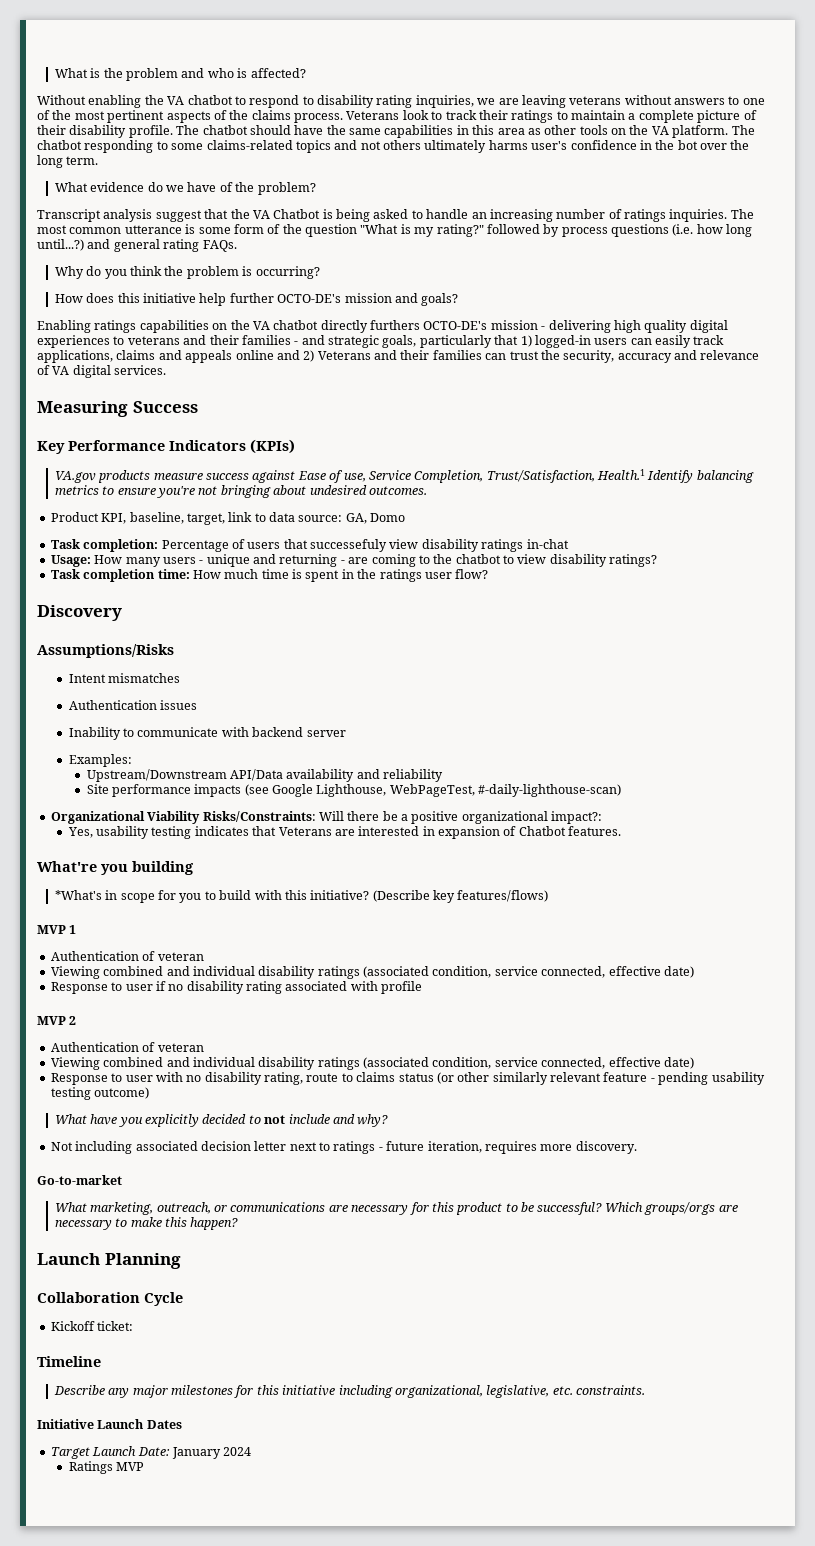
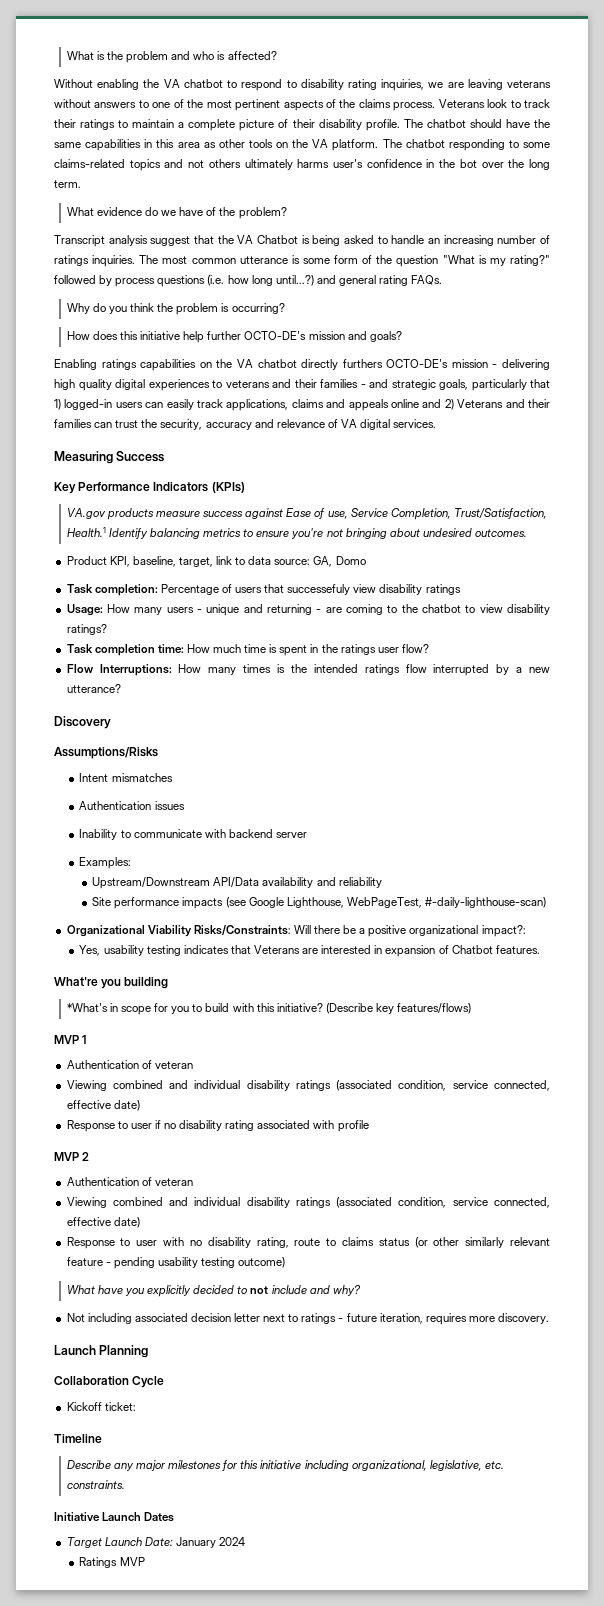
[526,539,569,549] in-chat -> (461, 589) none
(489, 574) none -> [66,664,551,676] [66,684,121,693] // Flow Interruptions: How many times is the intended ratings flow interrupted by a new utterance?
[37,1175,122,1185] [54,1202,738,1215] [54,1217,239,1230] // Go-to-market // What marketing, outreach, or communications are necessary for this product to be successful? Which groups/orgs are necessary to make this happen? -> (550, 1318) none

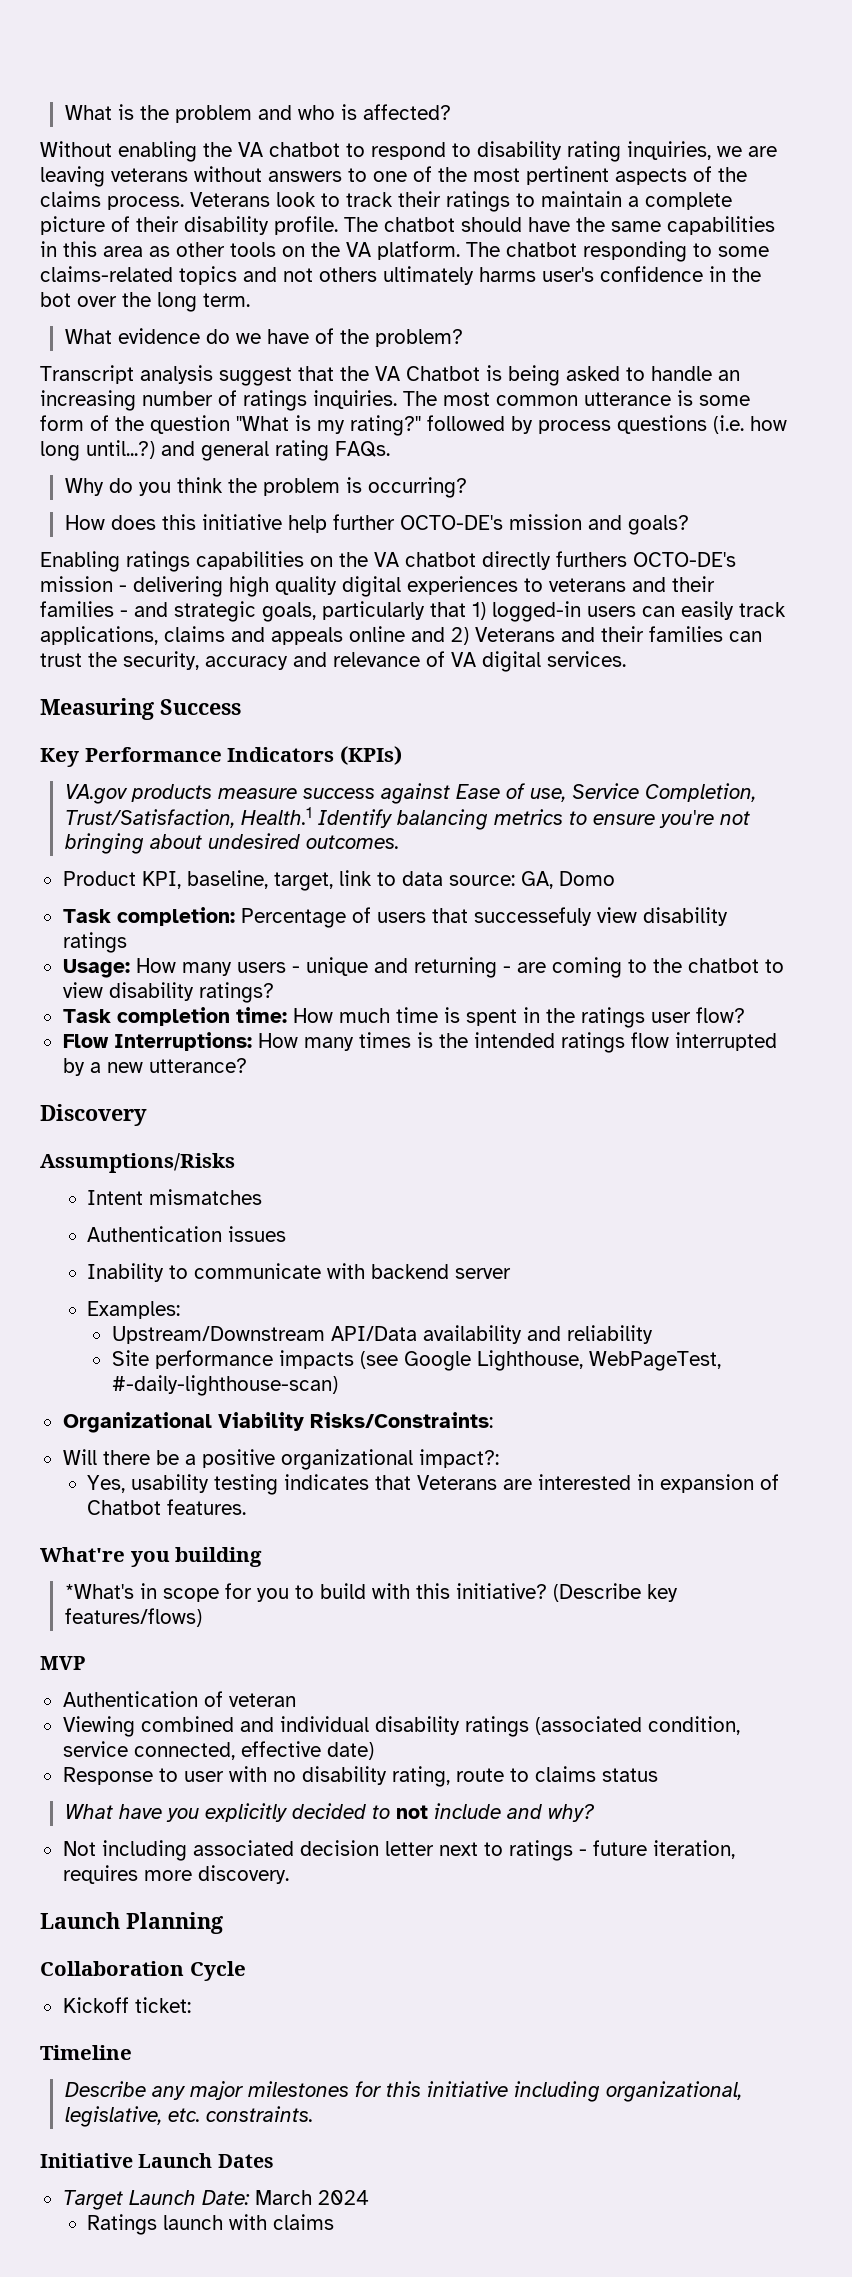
(291, 930) none -> (493, 1420) //
[82,1035,87,1044] [66,1060,193,1069] [66,1080,550,1091] [66,1100,140,1111] [66,1120,369,1132] [54,1152,90,1161] 1 // Authentication of veteran // Viewing combined and individual disability ratings (associated condition, service connected, effective date) // Response to user if no disability rating associated with profile // MVP 2 -> (85, 1663) none
[414,1237,551,1248] [66,1257,286,1269] (or other similarly relevant feature - pending usability testing outcome) -> (658, 1775) none
[175,1537,216,1548] January -> [254,2190,312,2205] March
[119,1557,145,1566] MVP -> [163,2214,335,2230] launch with claims

